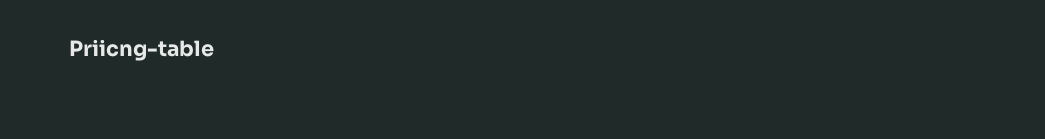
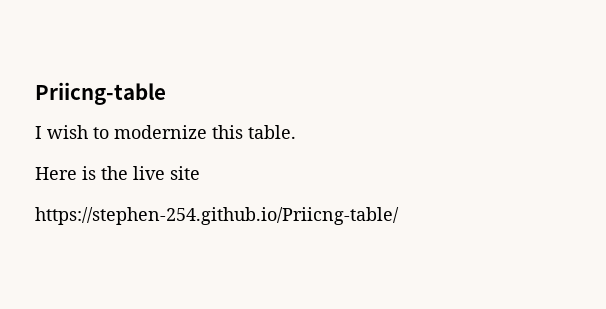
(214, 50) none -> [35,125,296,139] [35,166,200,180] [35,207,399,225] // I wish to modernize this table. // Here is the live site // https://stephen-254.github.io/Priicng-table/

